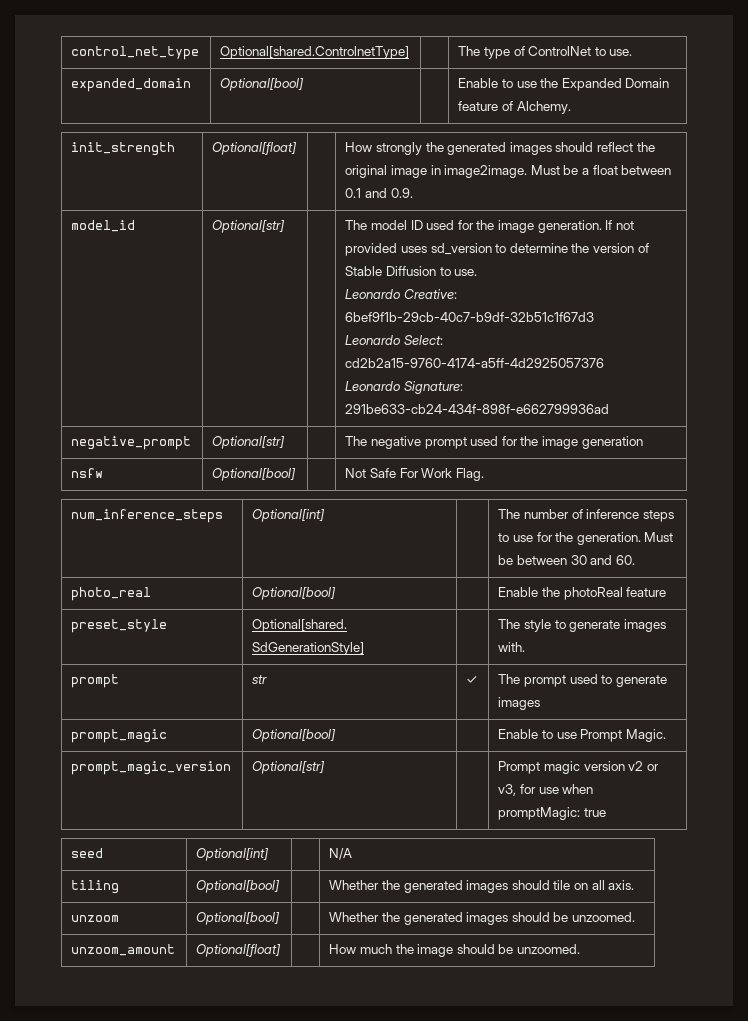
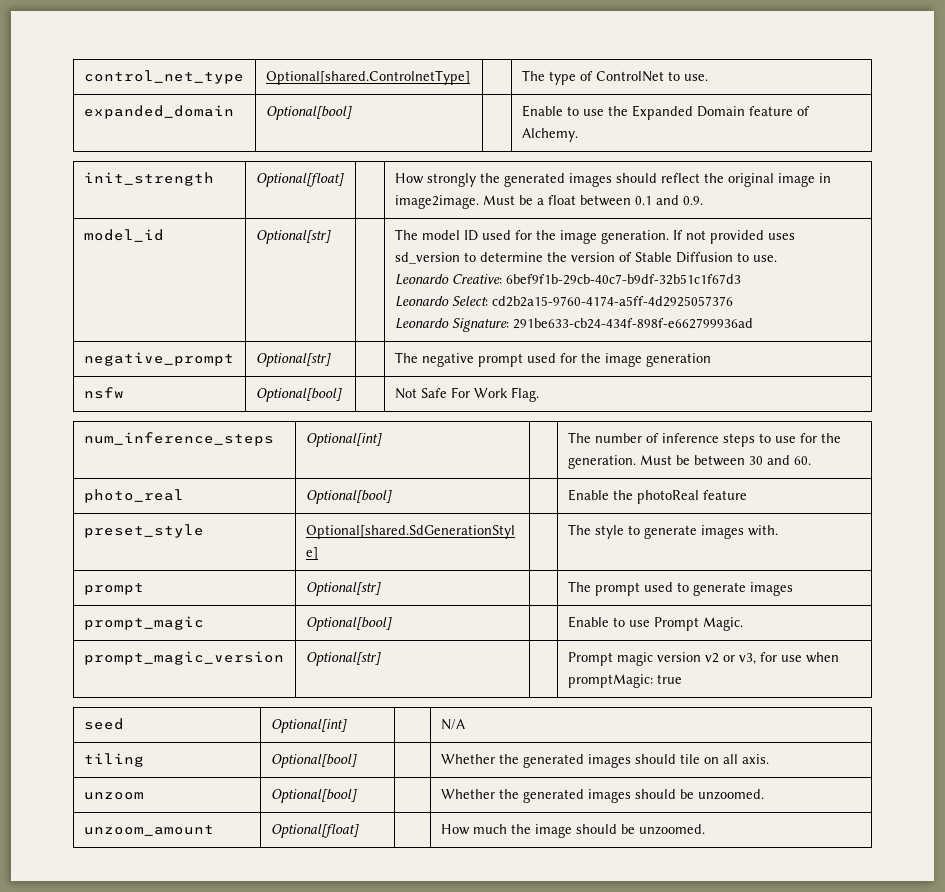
[252,675,268,684] [466,676,478,684] str | ✓ -> [305,582,381,596] Optional[str] |

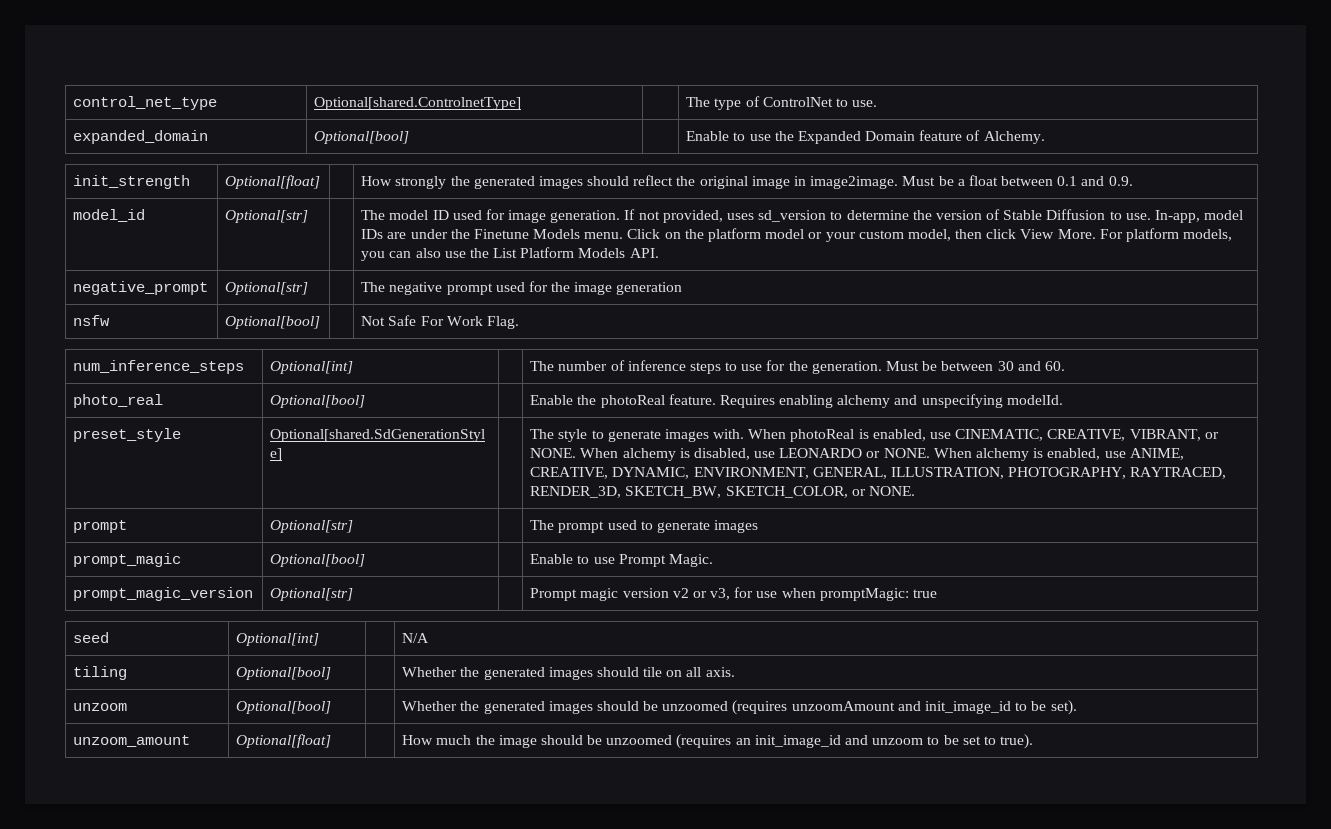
[535,230,556,240] the -> (505, 214) none
[709,230,764,244] provided -> [662,210,723,223] provided,
[394,274,741,285] [394,296,733,307] [394,318,753,332] // Leonardo Creative: 6bef9f1b-29cb-40c7-b9df-32b51c1f67d3 // Leonardo Select: cd2b2a15-9760-4174-a5ff-4d2925057376 // Leonardo Signature: 291be633-cb24-434f-898f-e662799936ad -> [1155,210,1244,223] [361,228,1233,242] [361,247,659,261] In-app, model IDs are under the Finetune Models menu. Click on the platform model or your custom model, then click View More. For platform models, you can also use the List Platform Models API.
[702,490,747,500] feature -> [668,394,1063,408] feature. Requires enabling alchemy and unspecifying modelId.
(778, 530) none -> [748,429,1219,442] [530,448,1184,461] [530,467,1227,479] [530,486,915,498] When photoReal is enabled, use CINEMATIC, CREATIVE, VIBRANT, or NONE. When alchemy is disabled, use LEONARDO or NONE. When alchemy is enabled, use ANIME, CREATIVE, DYNAMIC, ENVIRONMENT, GENERAL, ILLUSTRATION, PHOTOGRAPHY, RAYTRACED, RENDER_3D, SKETCH_BW, SKETCH_COLOR, or NONE.
[697,789,764,800] unzoomed. -> [662,700,1077,715] unzoomed (requires unzoomAmount and init_image_id to be set).
[638,824,705,835] unzoomed. -> [606,734,1034,749] unzoomed (requires an init_image_id and unzoom to be set to true).

